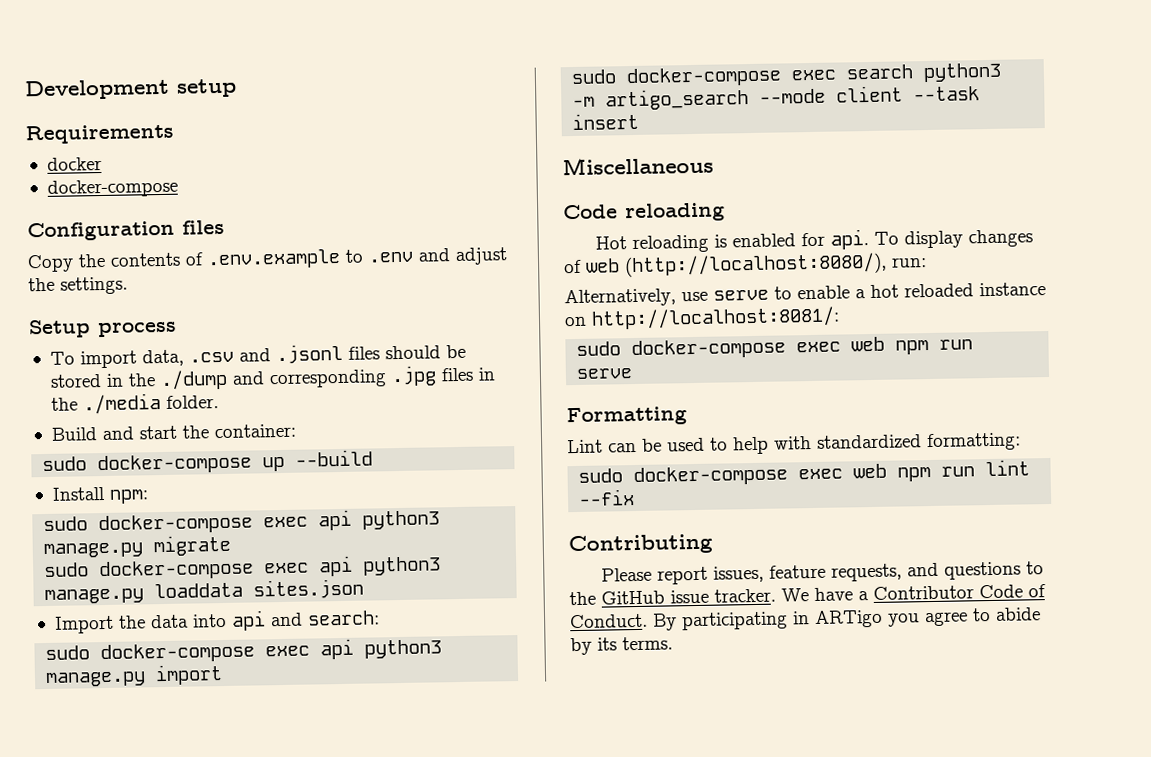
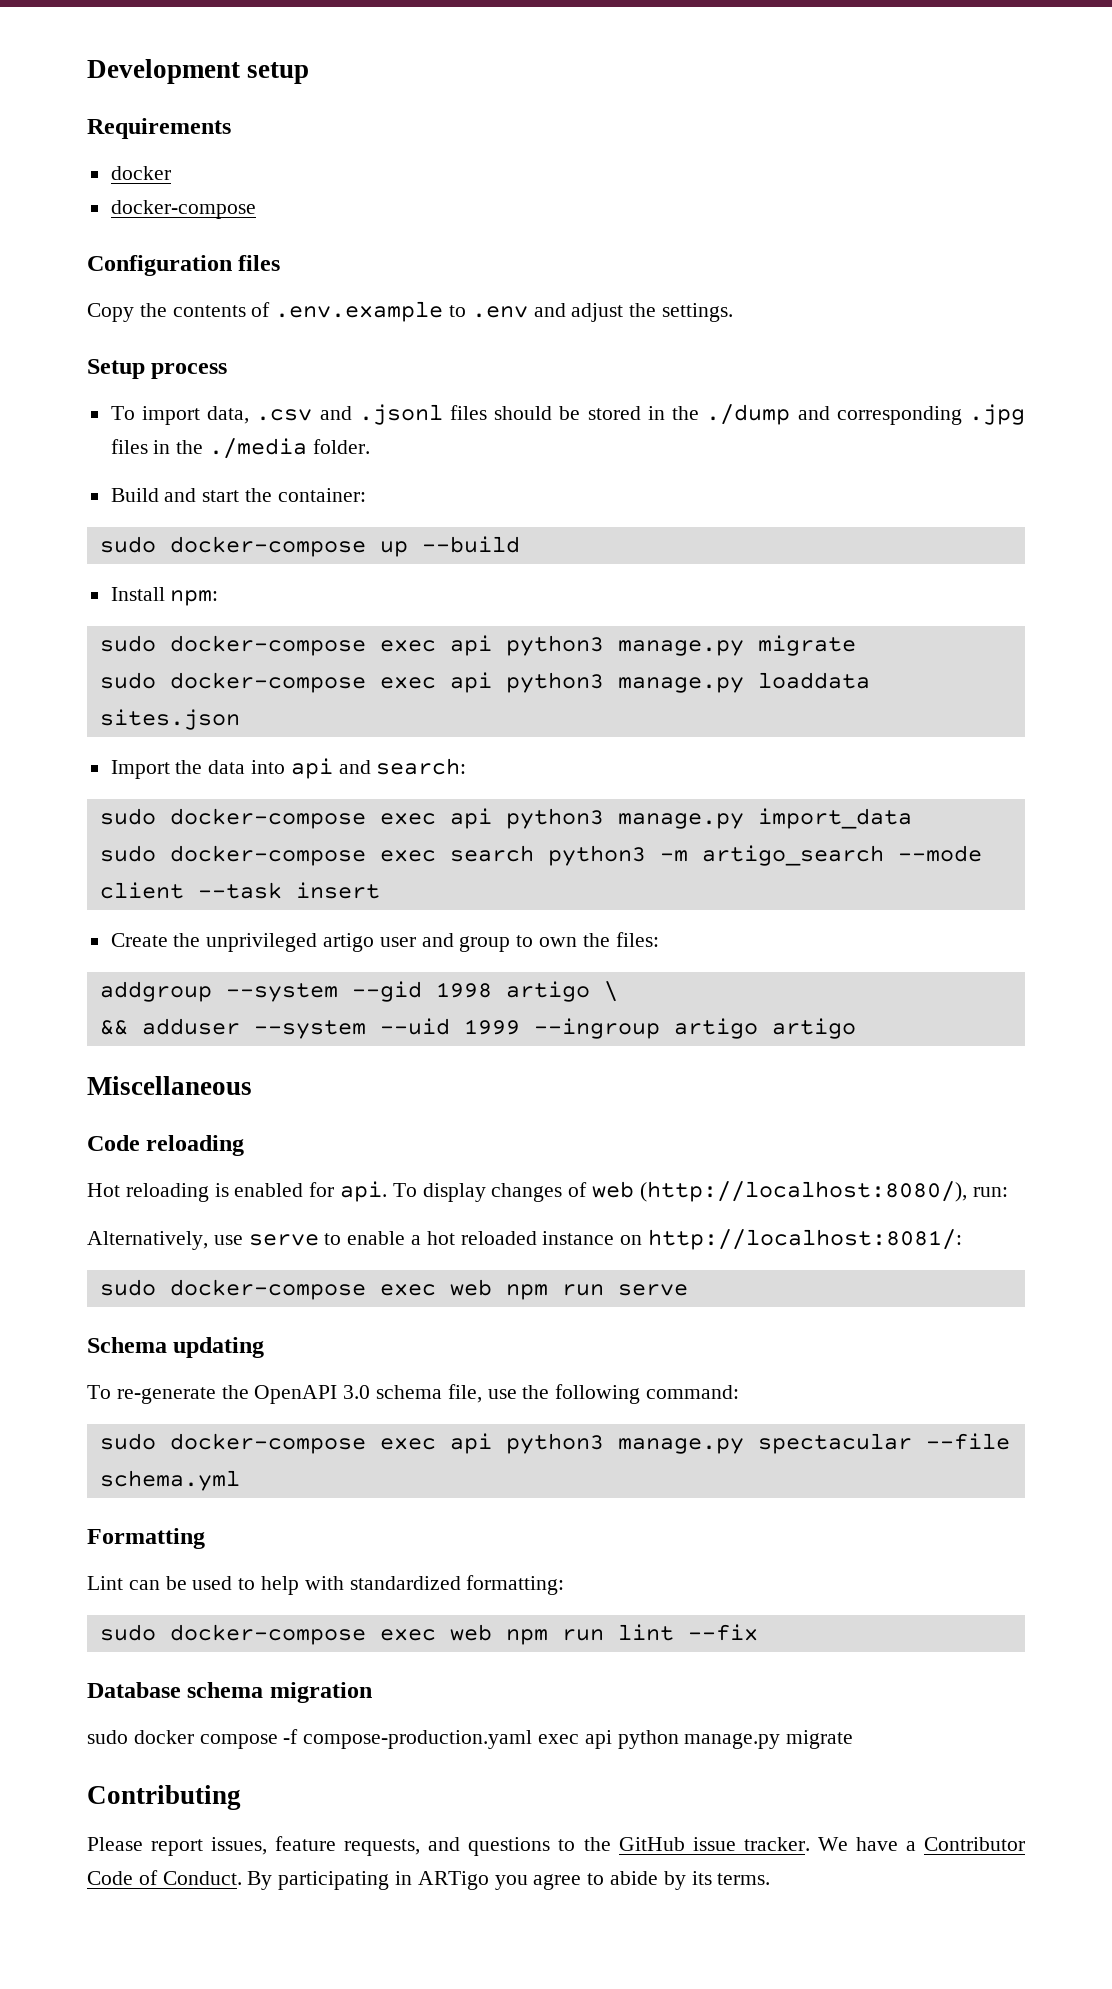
[155,664,224,686] import -> [757,808,912,829] import_data
(640, 121) none -> [110,932,659,952] [99,981,618,1002] [99,1018,856,1039] // Create the unprivileged artigo user and group to own the files: // addgroup --system --gid 1998 artigo \ // && adduser --system --uid 1999 --ingroup artigo artigo
(634, 373) none -> [87,1337,265,1358] [87,1384,740,1404] [99,1433,1010,1454] [99,1470,240,1491] // Schema updating // To re-generate the OpenAPI 3.0 schema file, use the following command: // sudo docker-compose exec api python3 manage.py spectacular --file schema.yml
(636, 497) none -> [87,1682,372,1703] [87,1729,854,1749] // Database schema migration // sudo docker compose -f compose-production.yaml exec api python manage.py migrate

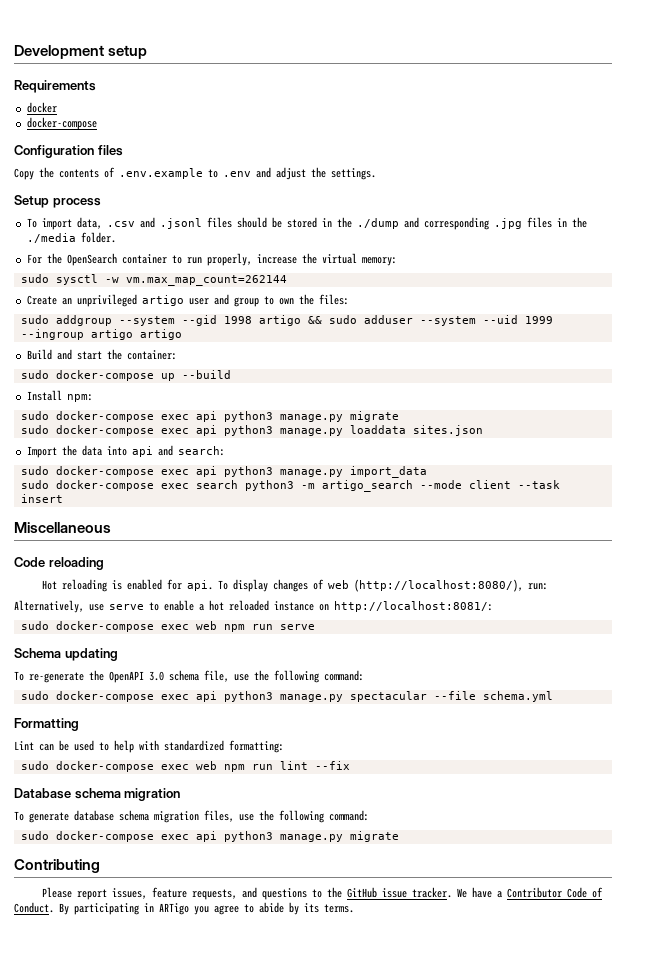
(370, 446) none -> [26,253,397,266] [20,274,287,286] [26,294,349,307] [20,315,553,326] [20,329,182,340] // For the OpenSearch container to run properly, increase the virtual memory: // sudo sysctl -w vm.max_map_count=262144 // Create an unprivileged artigo user and group to own the files: // sudo addgroup --system --gid 1998 artigo && sudo adduser --system --uid 1999 --ingroup artigo artigo
[110,932,659,952] [99,981,618,1002] [99,1018,856,1039] // Create the unprivileged artigo user and group to own the files: // addgroup --system --gid 1998 artigo \ // && adduser --system --uid 1999 --ingroup artigo artigo -> (63, 498) none
[87,1729,679,1749] sudo docker compose -f compose-production.yaml exec api python -> [14,810,369,823] [20,831,273,842] To generate database schema migration files, use the following command: // sudo docker-compose exec api python3

